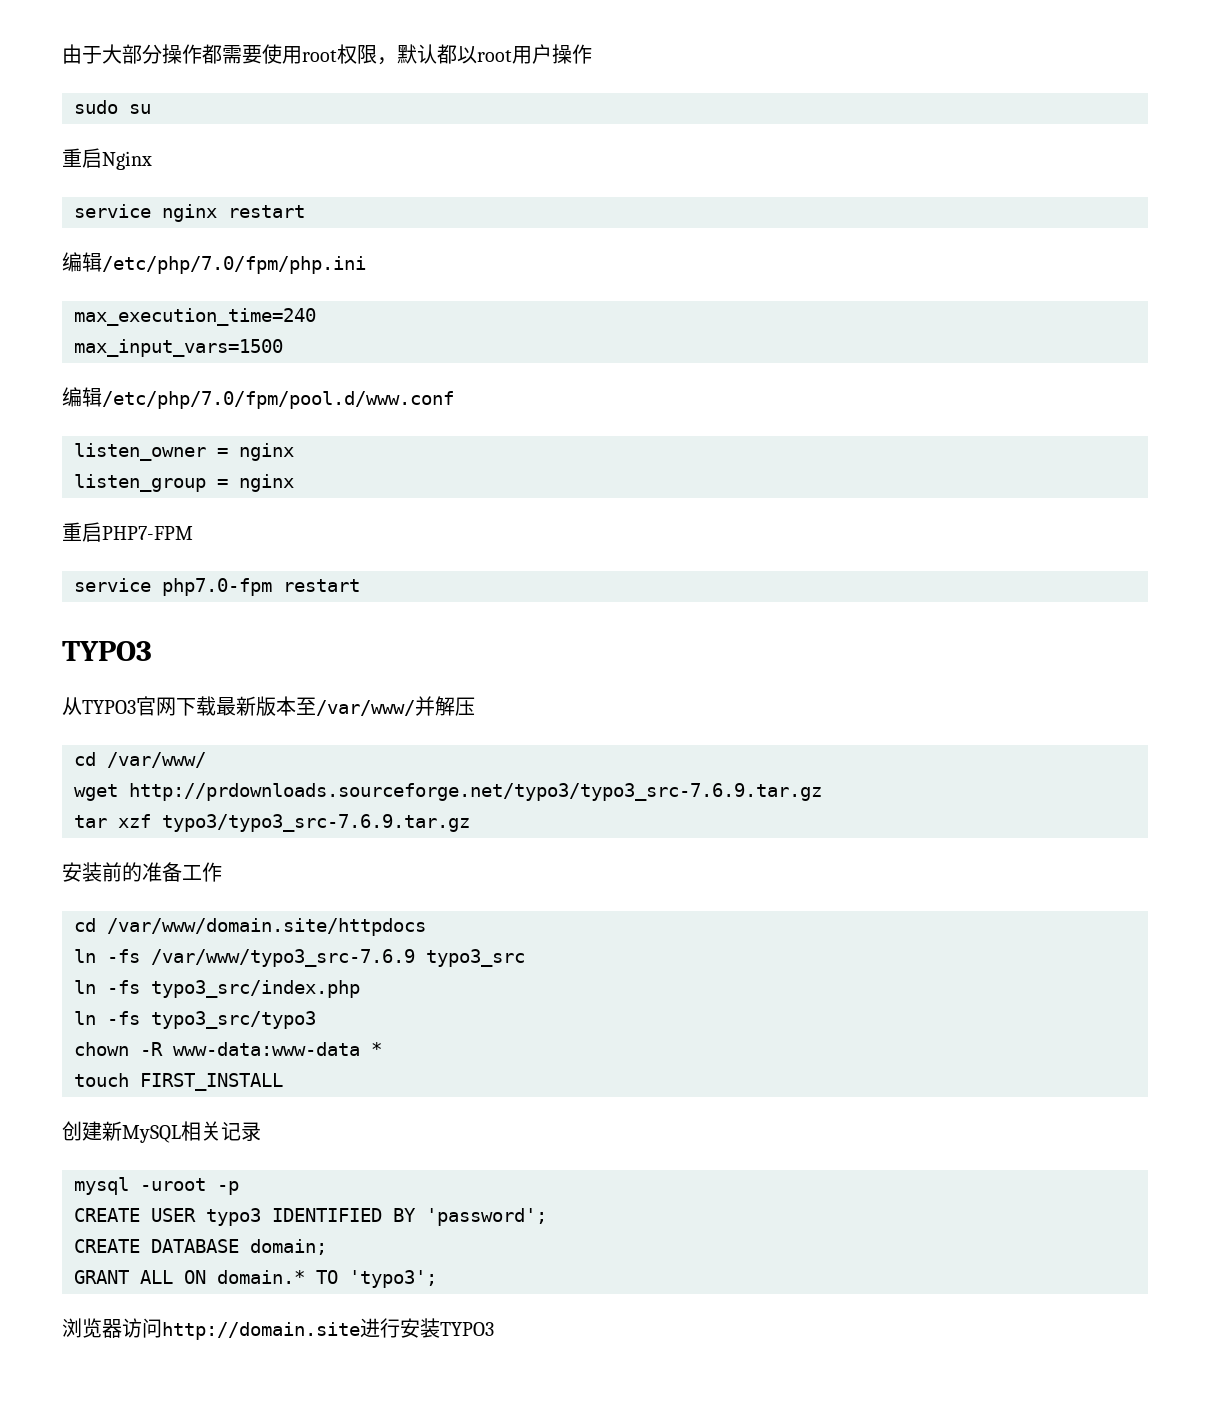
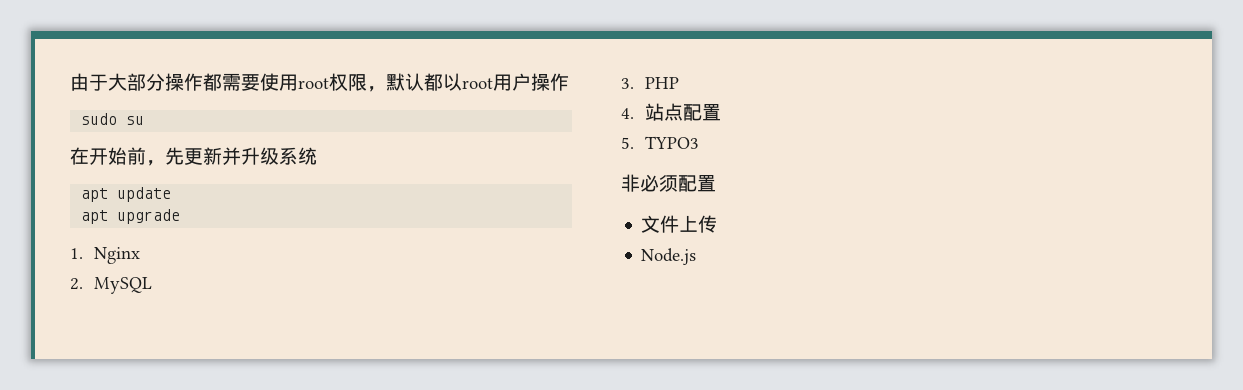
[62,148,152,170] [74,204,305,222] [62,252,366,274] [74,308,316,326] [74,339,283,357] [62,387,454,409] [74,443,294,461] [74,474,294,492] [62,522,193,542] [74,578,360,596] [62,641,152,661] [62,696,475,716] [74,752,206,768] [74,783,822,801] [74,814,470,832] [62,862,222,882] [74,918,426,936] [74,949,525,967] [74,980,360,998] [74,1011,316,1029] [74,1042,382,1056] [74,1073,283,1091] [62,1121,261,1143] [74,1177,239,1195] [74,1208,547,1226] [74,1239,327,1255] [74,1270,437,1288] [62,1318,494,1340] 重启Nginx // service nginx restart // 编辑/etc/php/7.0/fpm/php.ini // max_execution_time=240 // max_input_vars=1500 // 编辑/etc/php/7.0/fpm/pool.d/www.conf // listen_owner = nginx // listen_group = nginx // 重启PHP7-FPM // service php7.0-fpm restart // TYPO3 // 从TYPO3官网下载最新版本至/var/www/并解压 // cd /var/www/ // wget http://prdownloads.sourceforge.net/typo3/typo3_src-7.6.9.tar.gz // tar xzf typo3/typo3_src-7.6.9.tar.gz // 安装前的准备工作 // cd /var/www/domain.site/httpdocs // ln -fs /var/www/typo3_src-7.6.9 typo3_src // ln -fs typo3_src/index.php // ln -fs typo3_src/typo3 // chown -R www-data:www-data * // touch FIRST_INSTALL // 创建新MySQL相关记录 // mysql -uroot -p // CREATE USER typo3 IDENTIFIED BY 'password'; // CREATE DATABASE domain; // GRANT ALL ON domain.* TO 'typo3'; // 浏览器访问http://domain.site进行安装TYPO3 -> [70,147,317,166] [81,187,172,202] [81,209,181,224] [70,247,141,264] [70,277,153,294] [621,77,680,89] [621,103,722,121] [621,136,700,149] [621,174,716,192] [641,215,718,233] [641,248,697,265] 在开始前，先更新并升级系统 // apt update // apt upgrade // 1. Nginx // 2. MySQL // 3. PHP // 4.站点配置 // 5. TYPO3 // 非必须配置 // 文件上传 // Node.js

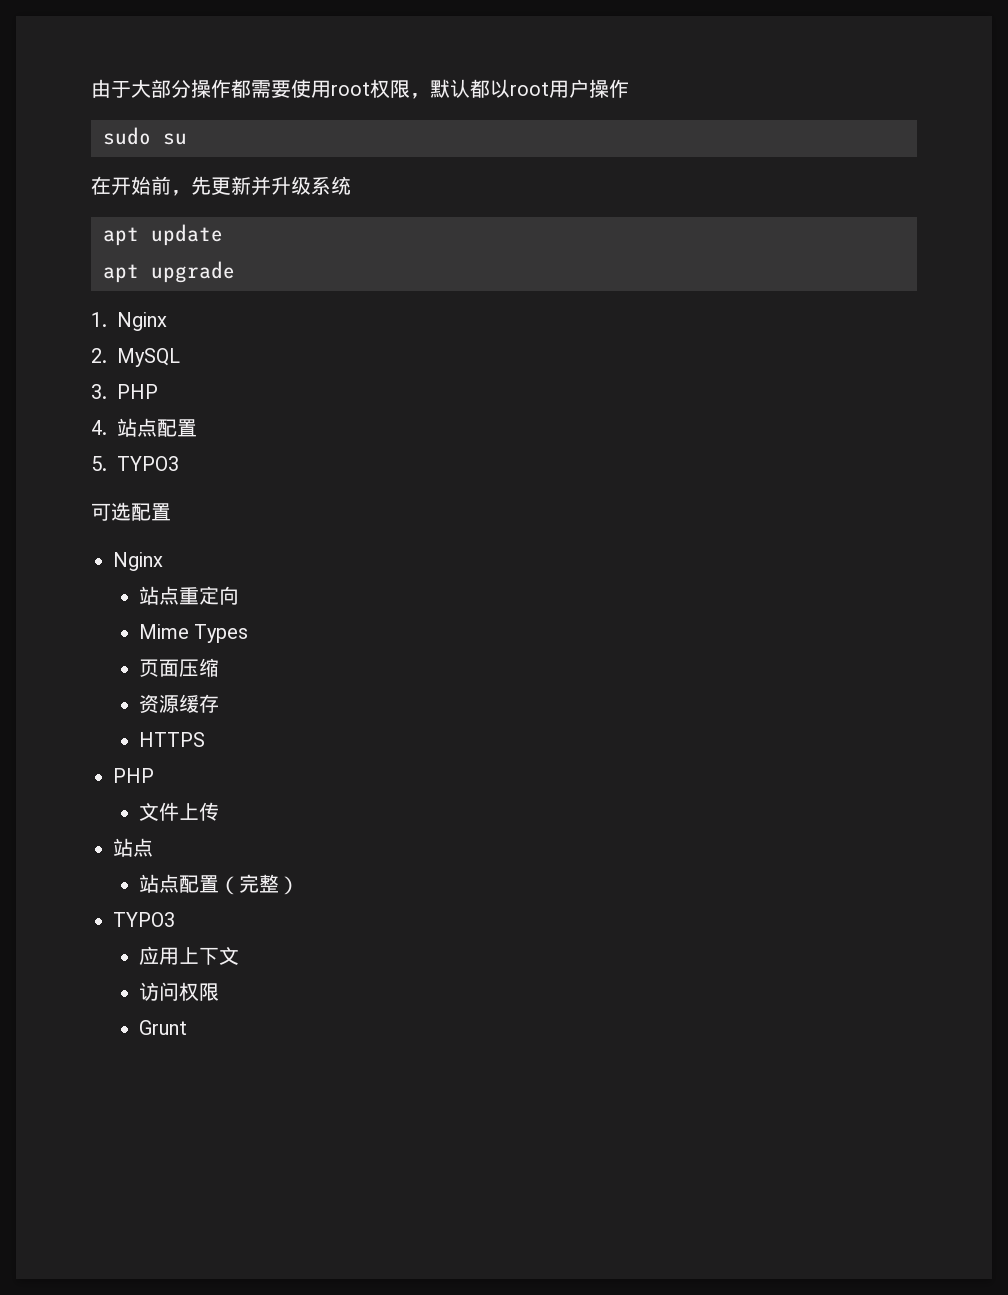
[621,174,716,192] [641,215,718,233] [641,248,697,265] 非必须配置 // 文件上传 // Node.js -> [91,502,171,521] [113,552,163,571] [138,586,239,605] [138,624,249,643] [138,658,219,677] [138,694,219,714] [138,732,205,747] [113,768,154,783] [138,802,219,821] [113,838,153,857] [138,874,299,895] [113,912,175,927] [138,946,239,965] [138,982,219,1001] [138,1020,187,1035] 可选配置 // Nginx // 站点重定向 // Mime Types // 页面压缩 // 资源缓存 // HTTPS // PHP // 文件上传 // 站点 // 站点配置（完整） // TYPO3 // 应用上下文 // 访问权限 // Grunt

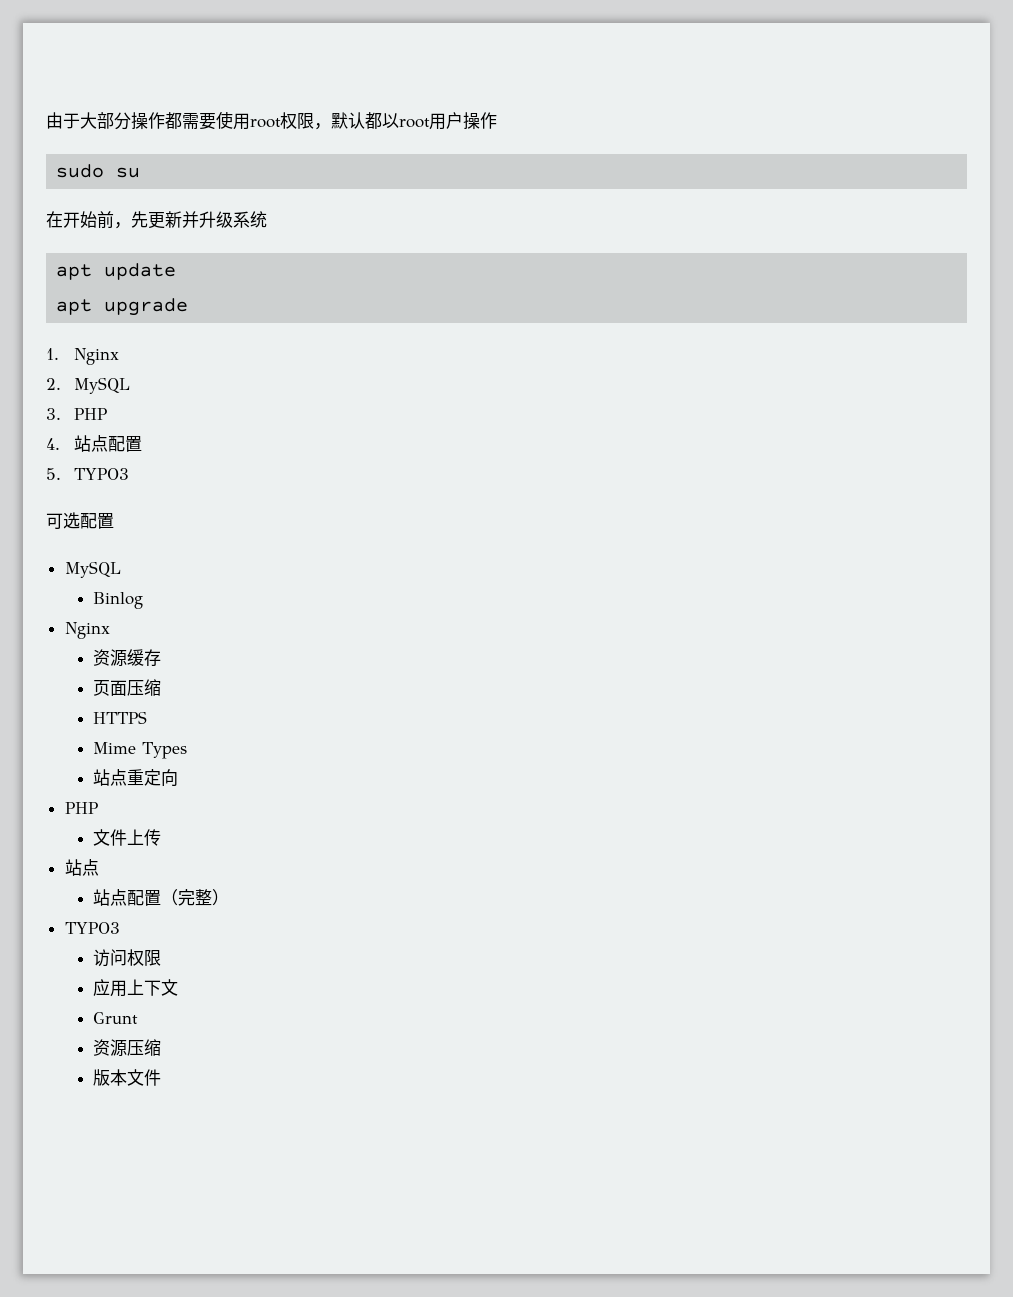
[113,552,163,571] [138,586,239,605] [138,624,249,643] [138,658,219,677] [138,694,219,714] [138,732,205,747] // Nginx // 站点重定向 // Mime Types // 页面压缩 // 资源缓存 // HTTPS -> [64,561,121,578] [92,592,143,609] [64,622,110,639] [92,649,161,667] [92,679,161,696] [92,711,147,724] [92,742,187,759] [92,769,178,786] // MySQL // Binlog // Nginx // 资源缓存 // 页面压缩 // HTTPS // Mime Types // 站点重定向
(175, 919) none -> [92,949,161,967] // 访问权限
[138,982,219,1001] [138,1020,187,1035] 访问权限 // Grunt -> [92,1012,138,1024] [92,1039,161,1057] [92,1069,161,1086] Grunt // 资源压缩 // 版本文件

